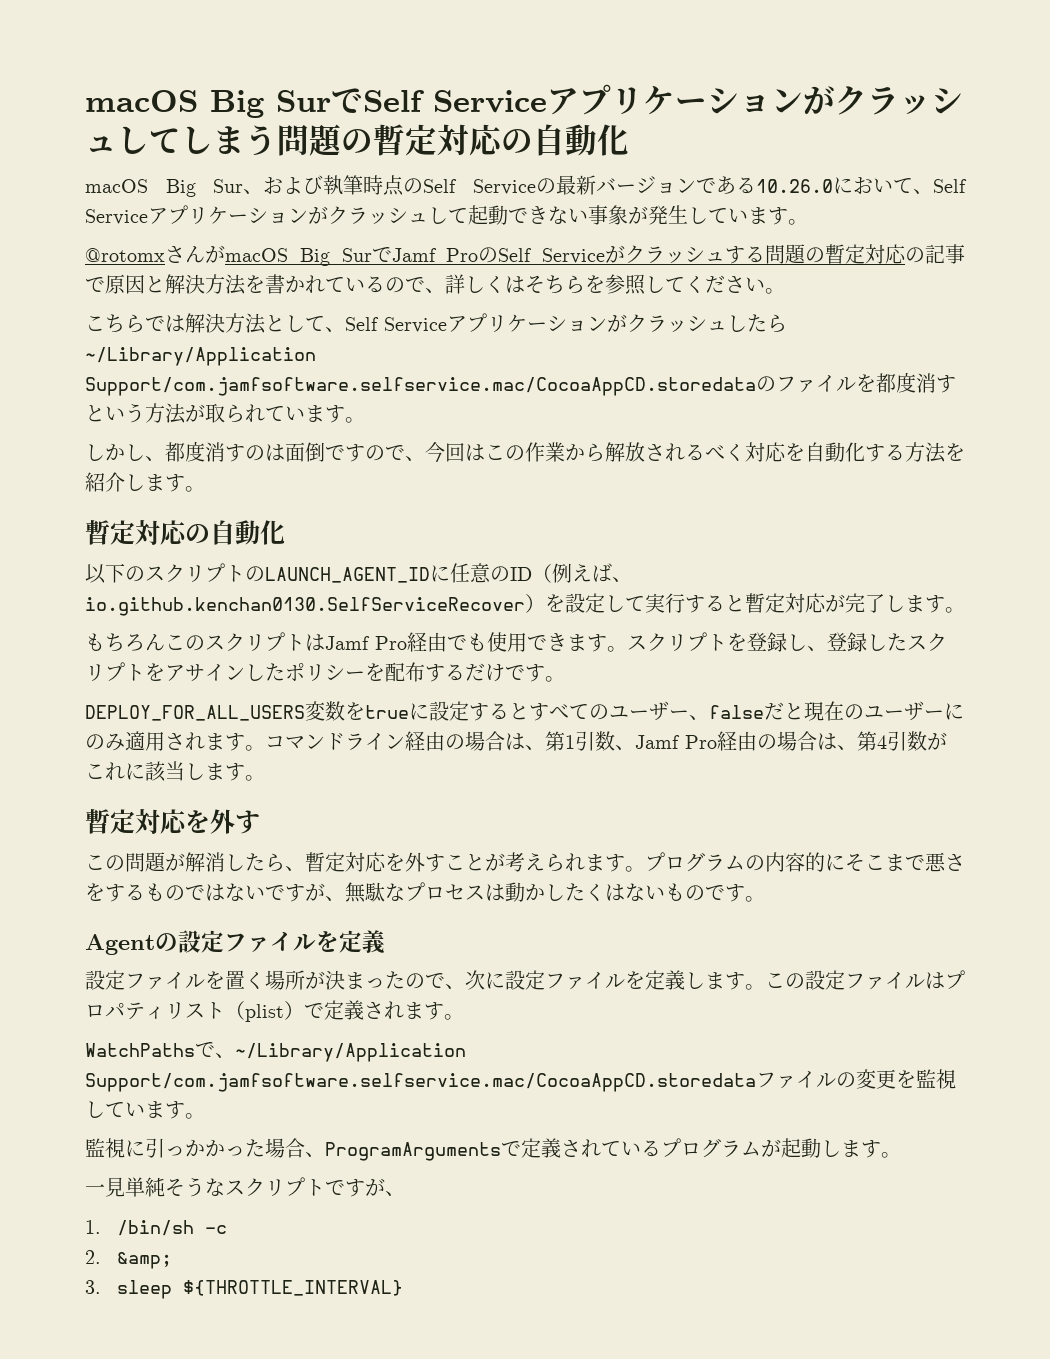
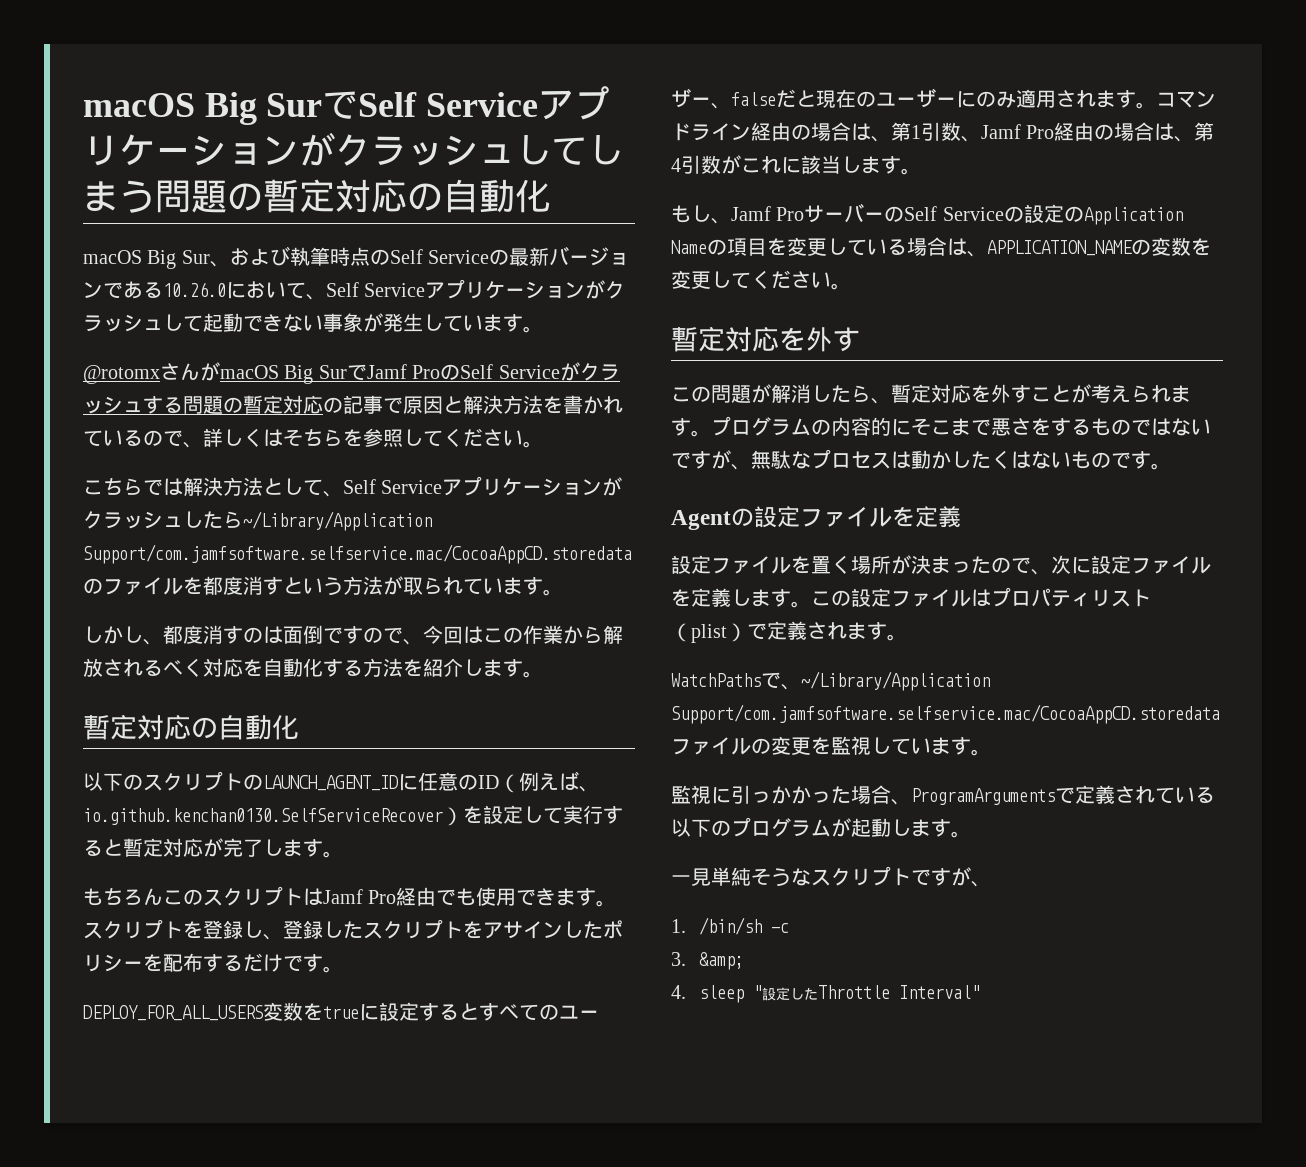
(265, 778) none -> [671,203,1183,225] [671,237,1211,257] [671,270,851,290] // もし、Jamf ProサーバーのSelf Serviceの設定のApplication Nameの項目を変更している場合は、APPLICATION_NAMEの変数を変更してください。
(661, 1148) none -> [671,818,731,837] 以下の
[85,1250,101,1264] 2. -> [671,952,686,966] 3.
[85,1280,403,1299] 3. sleep ${THROTTLE_INTERVAL} -> [671,985,980,1003] 4. sleep "設定したThrottle Interval"

